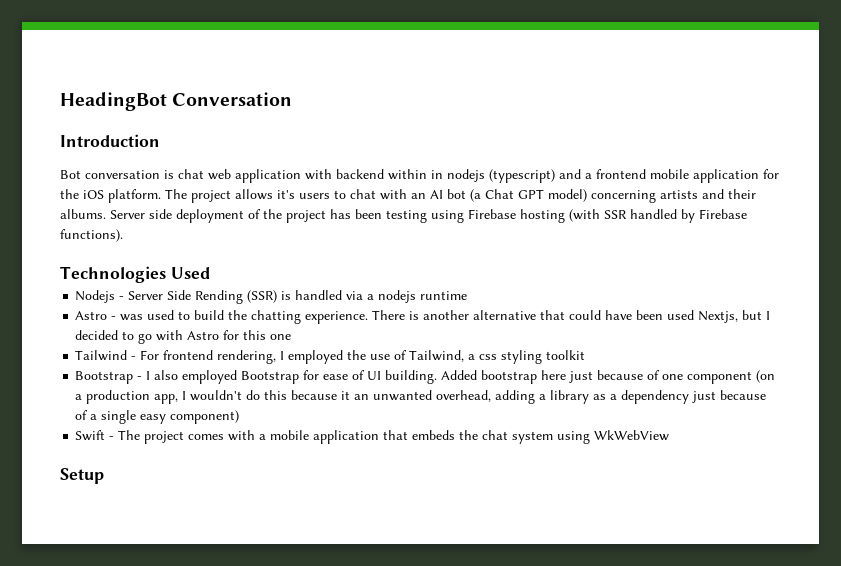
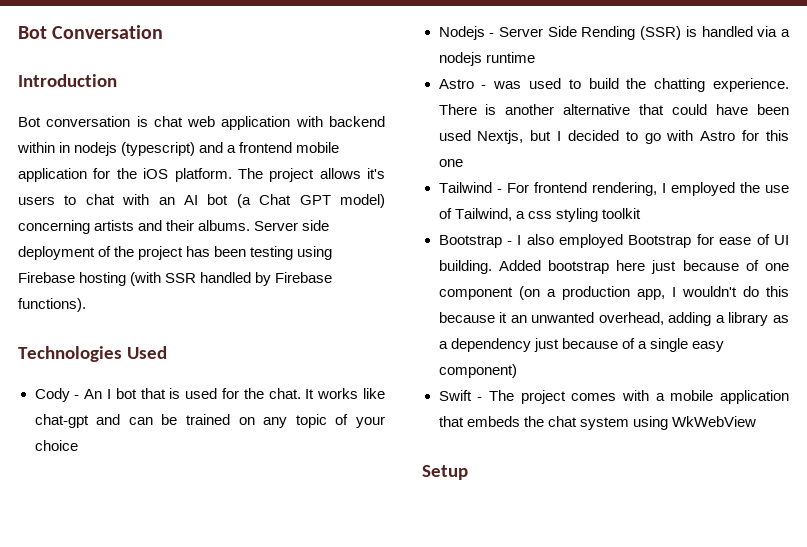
[60,92,167,111] HeadingBot -> [18,26,47,39] Bot
(210, 273) none -> [34,388,386,402] [34,414,385,428] [34,440,78,451] // Cody - An I bot that is used for the chat. It works like chat-gpt and can be trained on any topic of your choice

